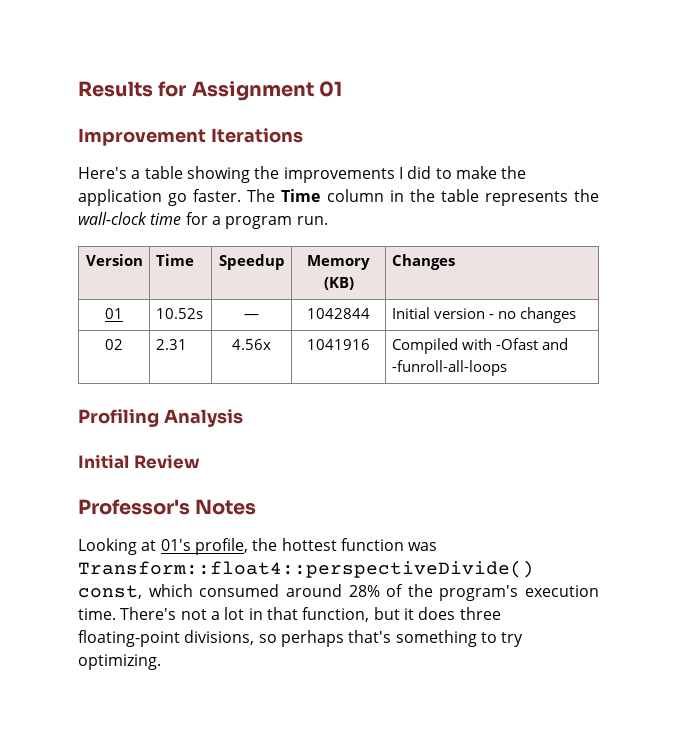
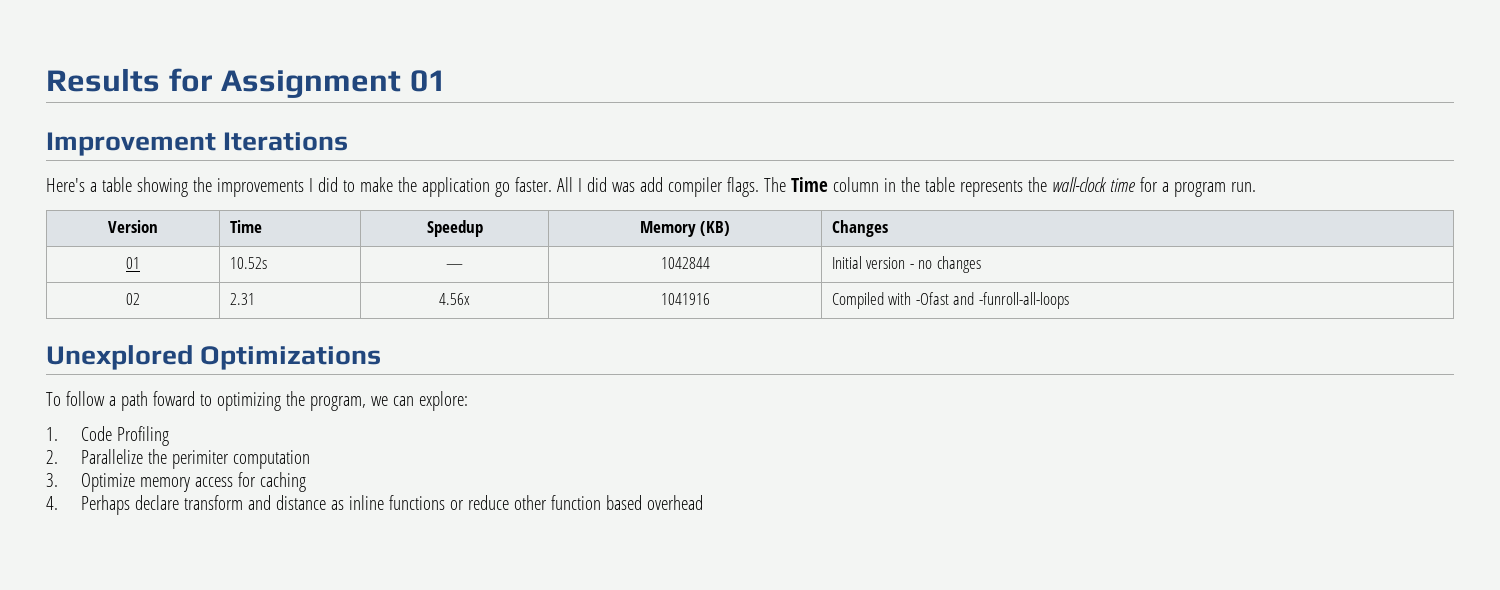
(242, 195) none -> [556,177,759,197] All I did was add compiler flags.
[78,409,243,427] [78,454,200,469] [78,499,257,515] [78,538,438,555] [78,560,534,578] [78,584,599,601] [78,607,501,622] [78,630,524,647] [78,654,161,670] Profiling Analysis // Initial Review // Professor's Notes // Looking at 01's profile, the hottest function was Transform::float4::perspectiveDivide() const, which consumed around 28% of the program's execution time. There's not a lot in that function, but it does three floating-point divisions, so perhaps that's something to try optimizing. -> [46,345,382,370] [46,391,468,411] [46,426,170,446] [46,449,311,469] [46,472,307,492] [46,495,704,515] Unexplored Optimizations // To follow a path foward to optimizing the program, we can explore: // 1. Code Profiling // 2. Parallelize the perimiter computation // 3. Optimize memory access for caching // 4. Perhaps declare transform and distance as inline functions or reduce other function based overhead

